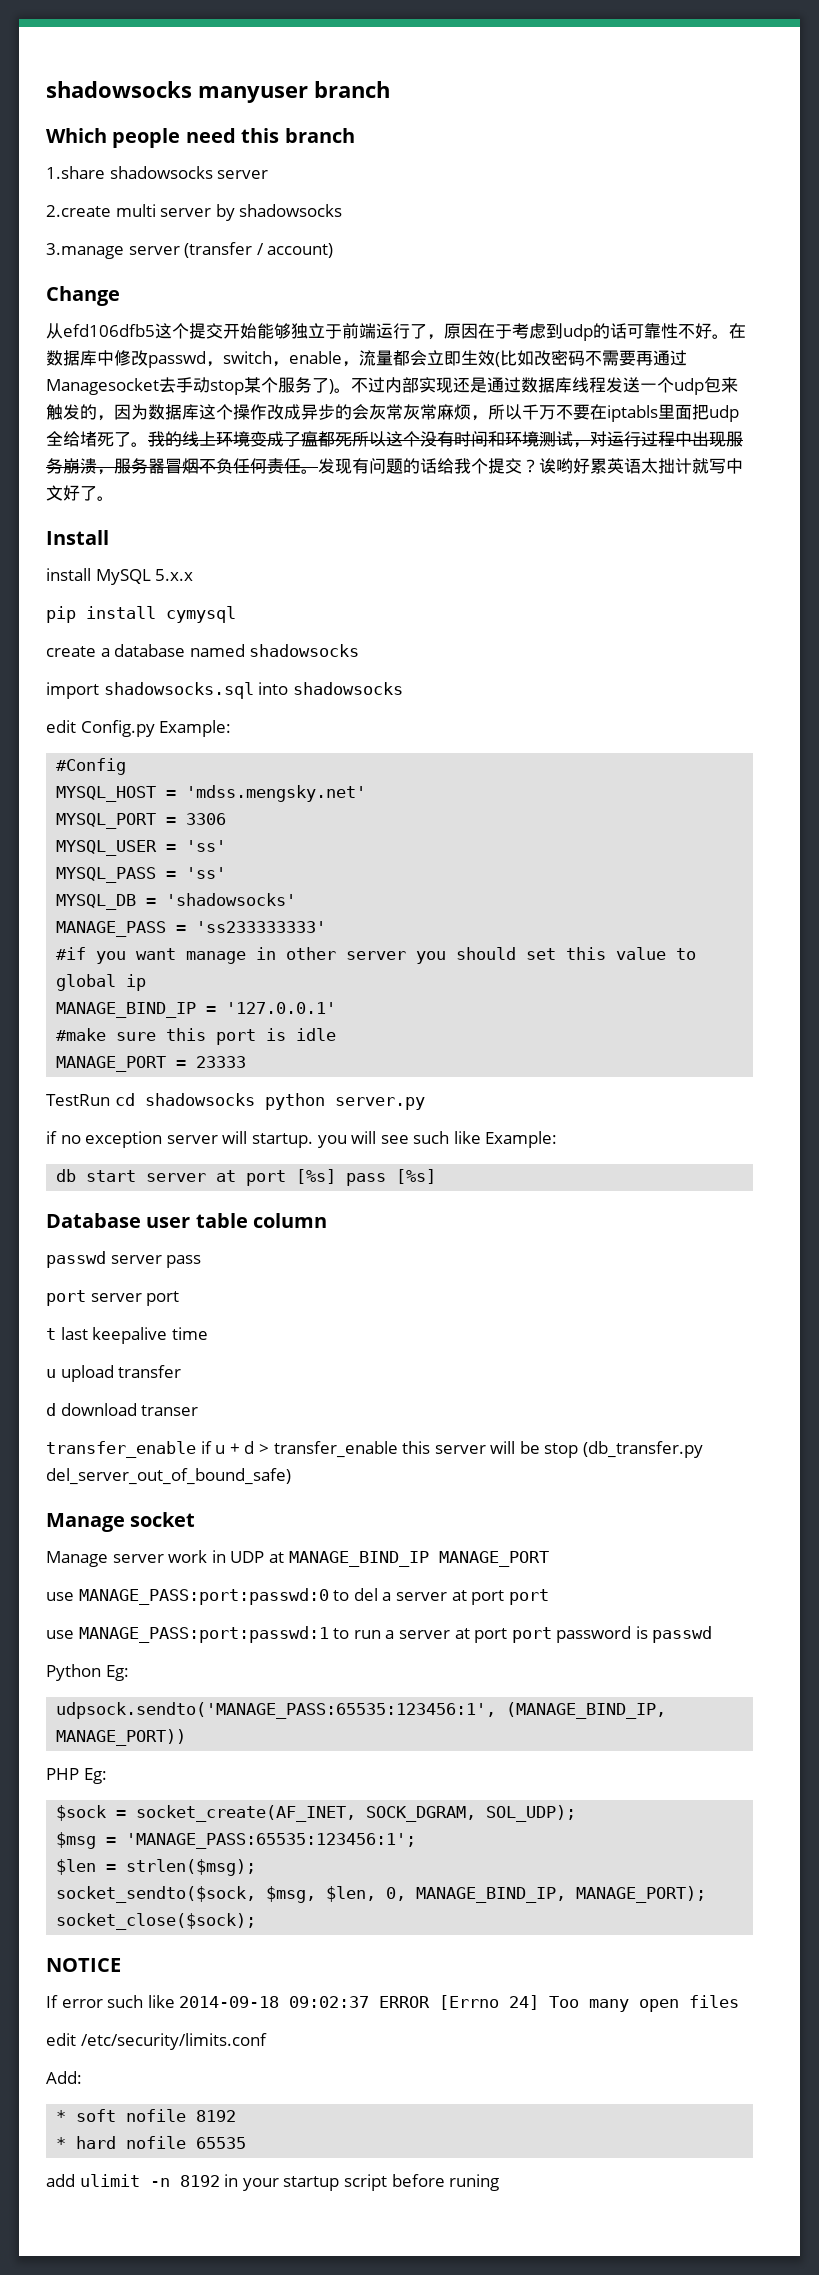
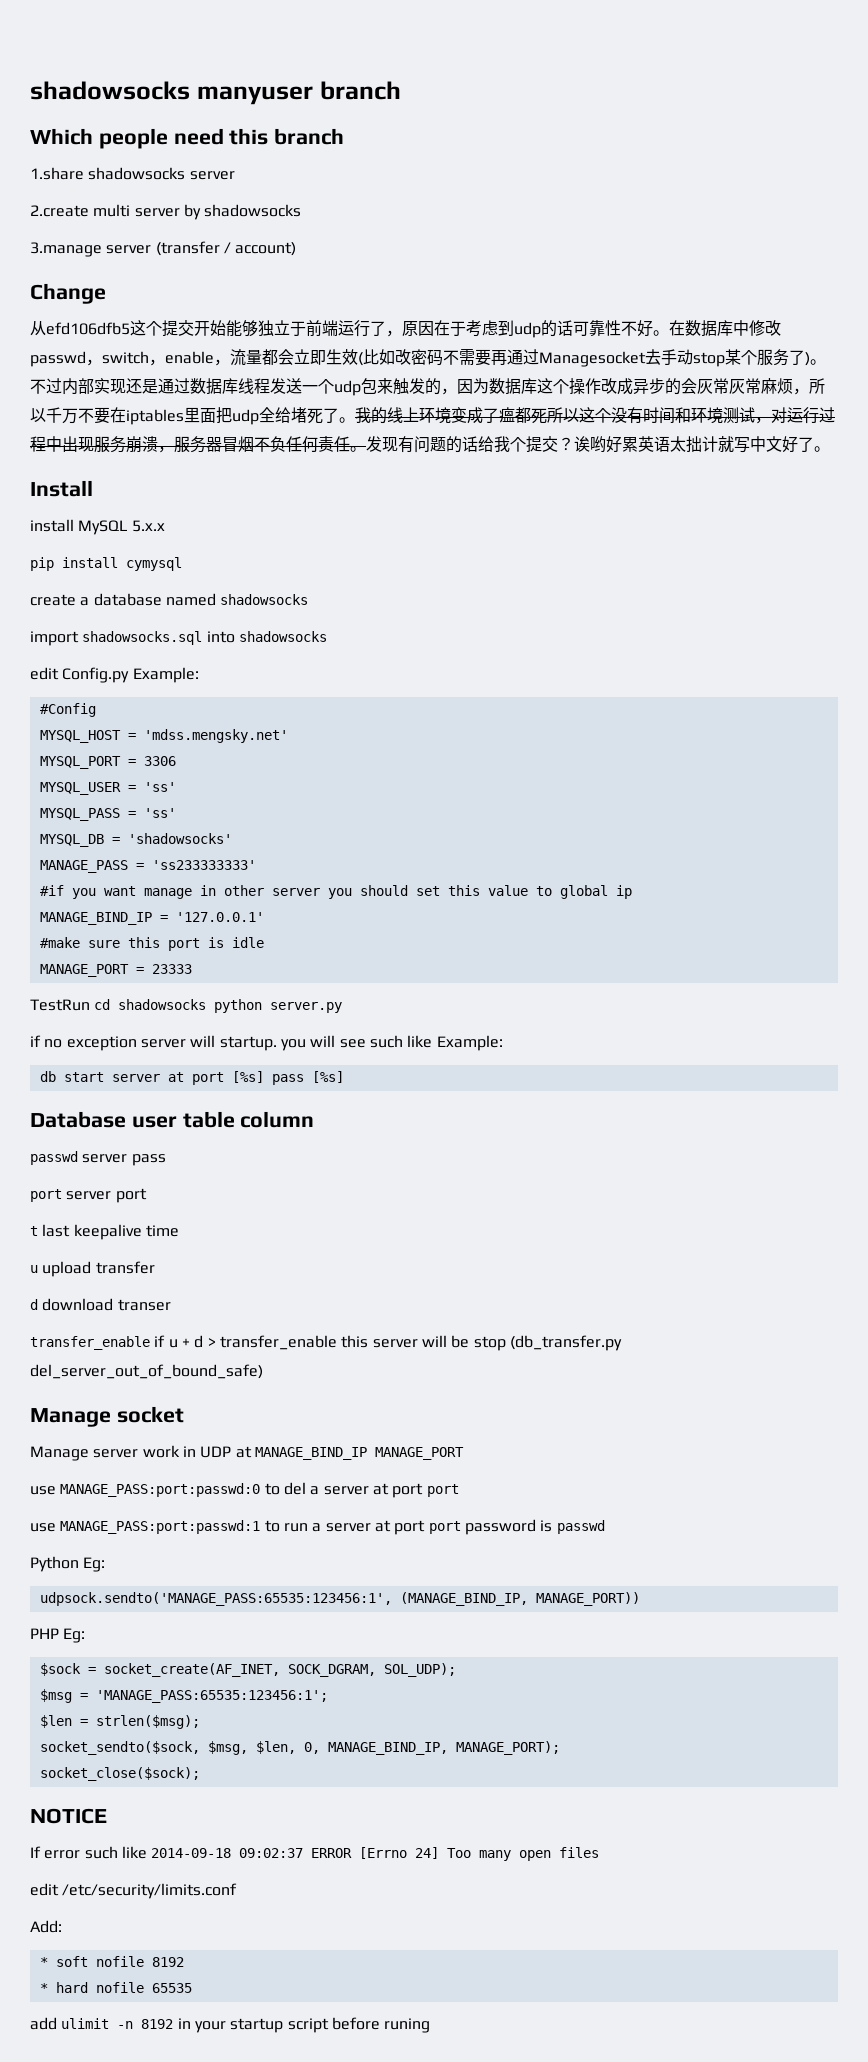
[607,405,658,422] iptabls -> [126,409,184,425] iptables

